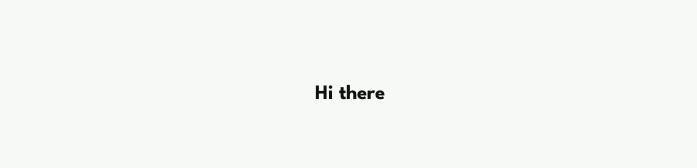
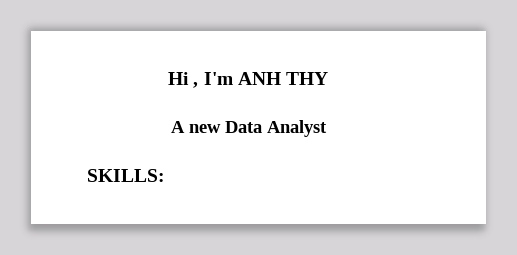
[338,84,385,100] there -> [193,72,329,88] [170,120,327,137] [87,169,165,182] , I'm ANH THY // A new Data Analyst // SKILLS:

